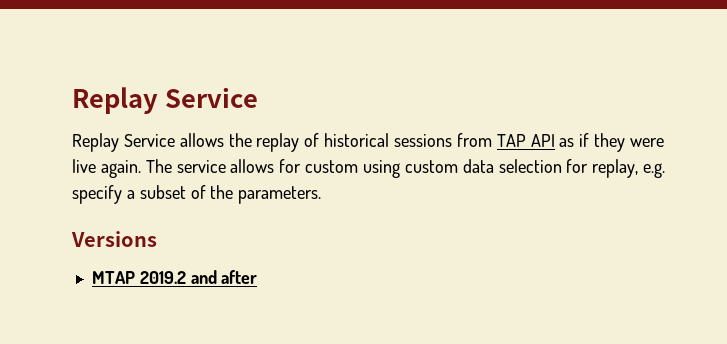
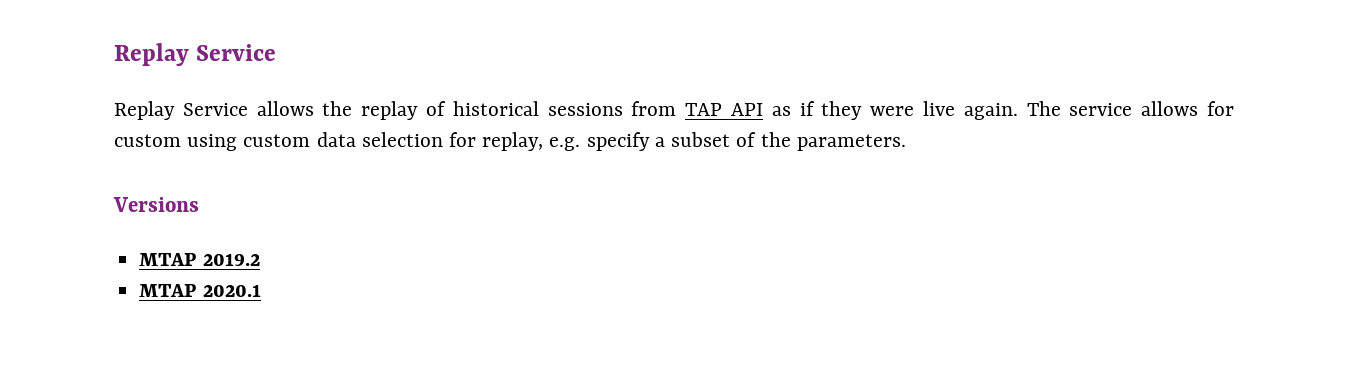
[190,270,258,284] and after -> [139,284,261,297] // MTAP 2020.1

